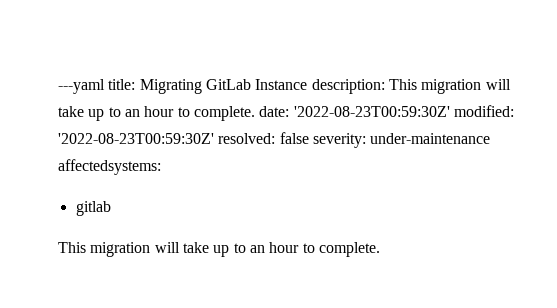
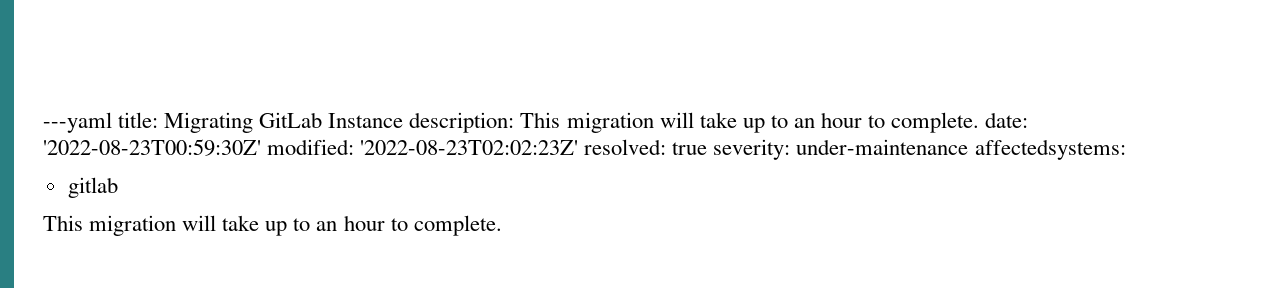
[58,132,309,144] '2022-08-23T00:59:30Z' resolved: false -> [360,139,708,155] '2022-08-23T02:02:23Z' resolved: true

